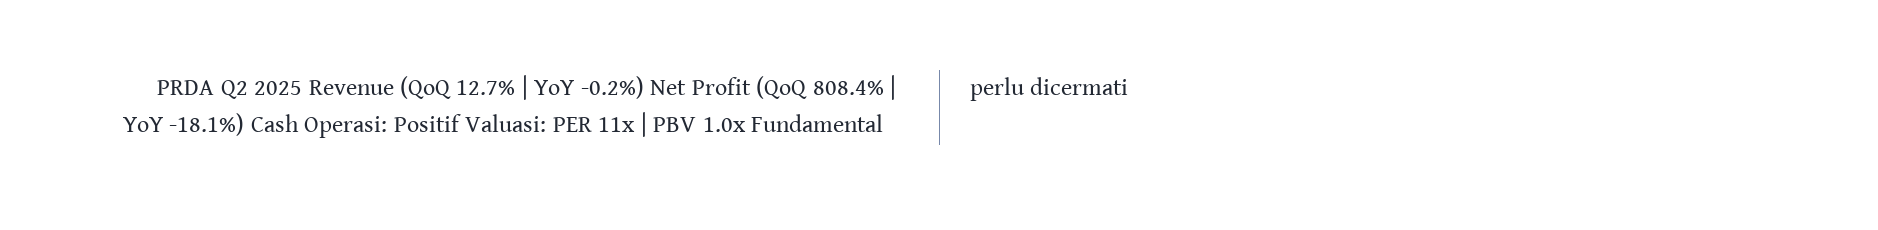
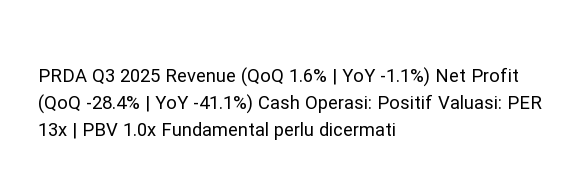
[220,80,248,99] Q2 -> [92,69,115,85] Q3
[456,75,644,100] 12.7% | YoY -0.2%) -> [289,67,430,87] 1.6% | YoY -1.1%)
[812,75,897,100] [123,113,245,136] 808.4% | YoY -18.1%) -> [86,94,253,114] -28.4% | YoY -41.1%)
[598,117,636,132] 11x -> [38,123,67,136] 13x

